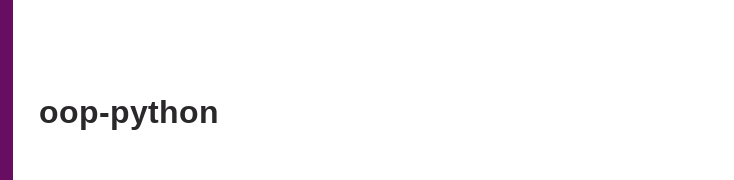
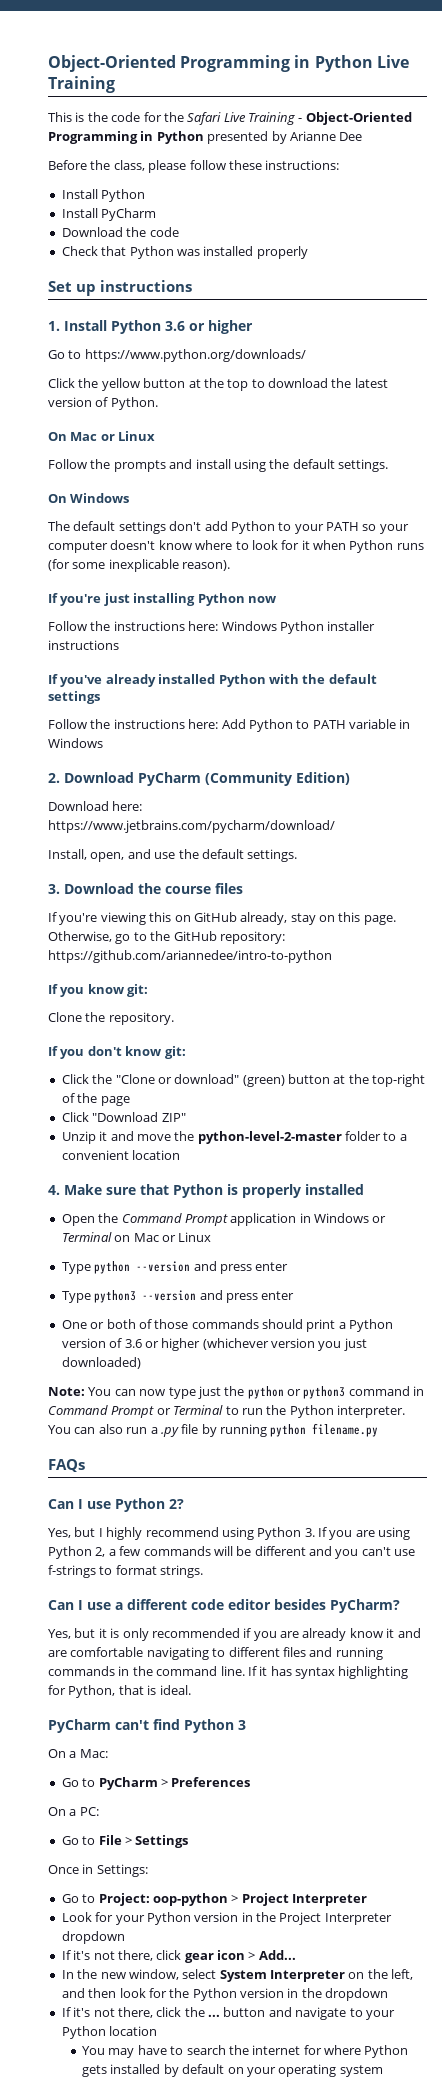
[39,100,219,130] oop-python -> [48,55,409,72] [48,76,115,93] [48,112,412,125] [48,131,363,144] [48,160,340,173] [61,189,146,202] [61,208,157,221] [61,227,179,237] [61,246,308,259] [48,280,192,296] [48,320,253,334] [48,349,306,362] [48,378,388,391] [48,397,158,410] [48,431,156,441] [48,459,388,472] [48,493,130,503] [48,521,409,534] [48,540,424,553] [48,559,231,572] [48,593,276,606] [48,621,376,634] [48,640,119,650] [48,674,377,687] [48,691,100,704] [48,719,411,732] [48,738,103,748] [48,772,350,786] [48,801,143,811] [48,820,335,833] [48,849,298,862] [48,883,243,894] [48,912,396,925] [48,931,285,944] [48,950,332,963] [48,984,149,997] [48,1012,174,1025] [48,1046,186,1059] [61,1074,426,1087] [61,1093,130,1106] [61,1112,186,1122] [61,1131,407,1144] [61,1150,181,1160] [48,1184,364,1198] [61,1213,387,1226] [61,1232,212,1242] [61,1261,289,1274] [61,1290,295,1303] [61,1319,394,1332] [61,1338,367,1351] [61,1357,141,1369] [48,1386,425,1399] [48,1405,405,1418] [48,1423,379,1437] [48,1459,85,1472] [48,1498,184,1512] [48,1527,411,1540] [48,1546,416,1559] [48,1565,204,1578] [48,1599,400,1613] [48,1628,421,1641] [48,1647,383,1660] [48,1666,409,1679] [48,1685,191,1698] [48,1719,246,1733] [48,1749,108,1758] [61,1777,251,1790] [48,1807,99,1816] [61,1835,189,1848] [48,1864,148,1877] [61,1893,367,1906] [61,1912,392,1925] [61,1931,125,1944] [61,1950,296,1963] [61,1969,414,1982] [61,1988,389,2001] [61,2007,395,2020] [61,2026,158,2039] [82,2045,409,2058] [82,2064,383,2077] Object-Oriented Programming in Python Live Training // This is the code for the Safari Live Training - Object-Oriented Programming in Python presented by Arianne Dee // Before the class, please follow these instructions: // Install Python // Install PyCharm // Download the code // Check that Python was installed properly // Set up instructions // 1. Install Python 3.6 or higher // Go to https://www.python.org/downloads/ // Click the yellow button at the top to download the latest version of Python. // On Mac or Linux // Follow the prompts and install using the default settings. // On Windows // The default settings don't add Python to your PATH so your computer doesn't know where to look for it when Python runs (for some inexplicable reason). // If you're just installing Python now // Follow the instructions here: Windows Python installer instructions // If you've already installed Python with the default settings // Follow the instructions here: Add Python to PATH variable in Windows // 2. Download PyCharm (Community Edition) // Download here: https://www.jetbrains.com/pycharm/download/ // Install, open, and use the default settings. // 3. Download the course files // If you're viewing this on GitHub already, stay on this page. Otherwise, go to the GitHub repository: https://github.com/ariannedee/intro-to-python // If you know git: // Clone the repository. // If you don't know git: // Click the "Clone or download" (green) button at the top-right of the page // Click "Download ZIP" // Unzip it and move the python-level-2-master folder to a convenient location // 4. Make sure that Python is properly installed // Open the Command Prompt application in Windows or Terminal on Mac or Linux // Type python --version and press enter // Type python3 --version and press enter // One or both of those commands should print a Python version of 3.6 or higher (whichever version you just downloaded) // Note: You can now type just the python or python3 command in Command Prompt or Terminal to run the Python interpreter. You can also run a .py file by running python filename.py // FAQs // Can I use Python 2? // Yes, but I highly recommend using Python 3. If you are using Python 2, a few commands will be different and you can't use f-strings to format strings. // Can I use a different code editor besides PyCharm? // Yes, but it is only recommended if you are already know it and are comfortable navigating to different files and running commands in the command line. If it has syntax highlighting for Python, that is ideal. // PyCharm can't find Python 3 // On a Mac: // Go to PyCharm > Preferences // On a PC: // Go to File > Settings // Once in Settings: // Go to Project: oop-python > Project Interpreter // Look for your Python version in the Project Interpreter dropdown // If it's not there, click gear icon > Add... // In the new window, select System Interpreter on the left, and then look for the Python version in the dropdown // If it's not there, click the ... button and navigate to your Python location // You may have to search the internet for where Python gets installed by default on your operating system

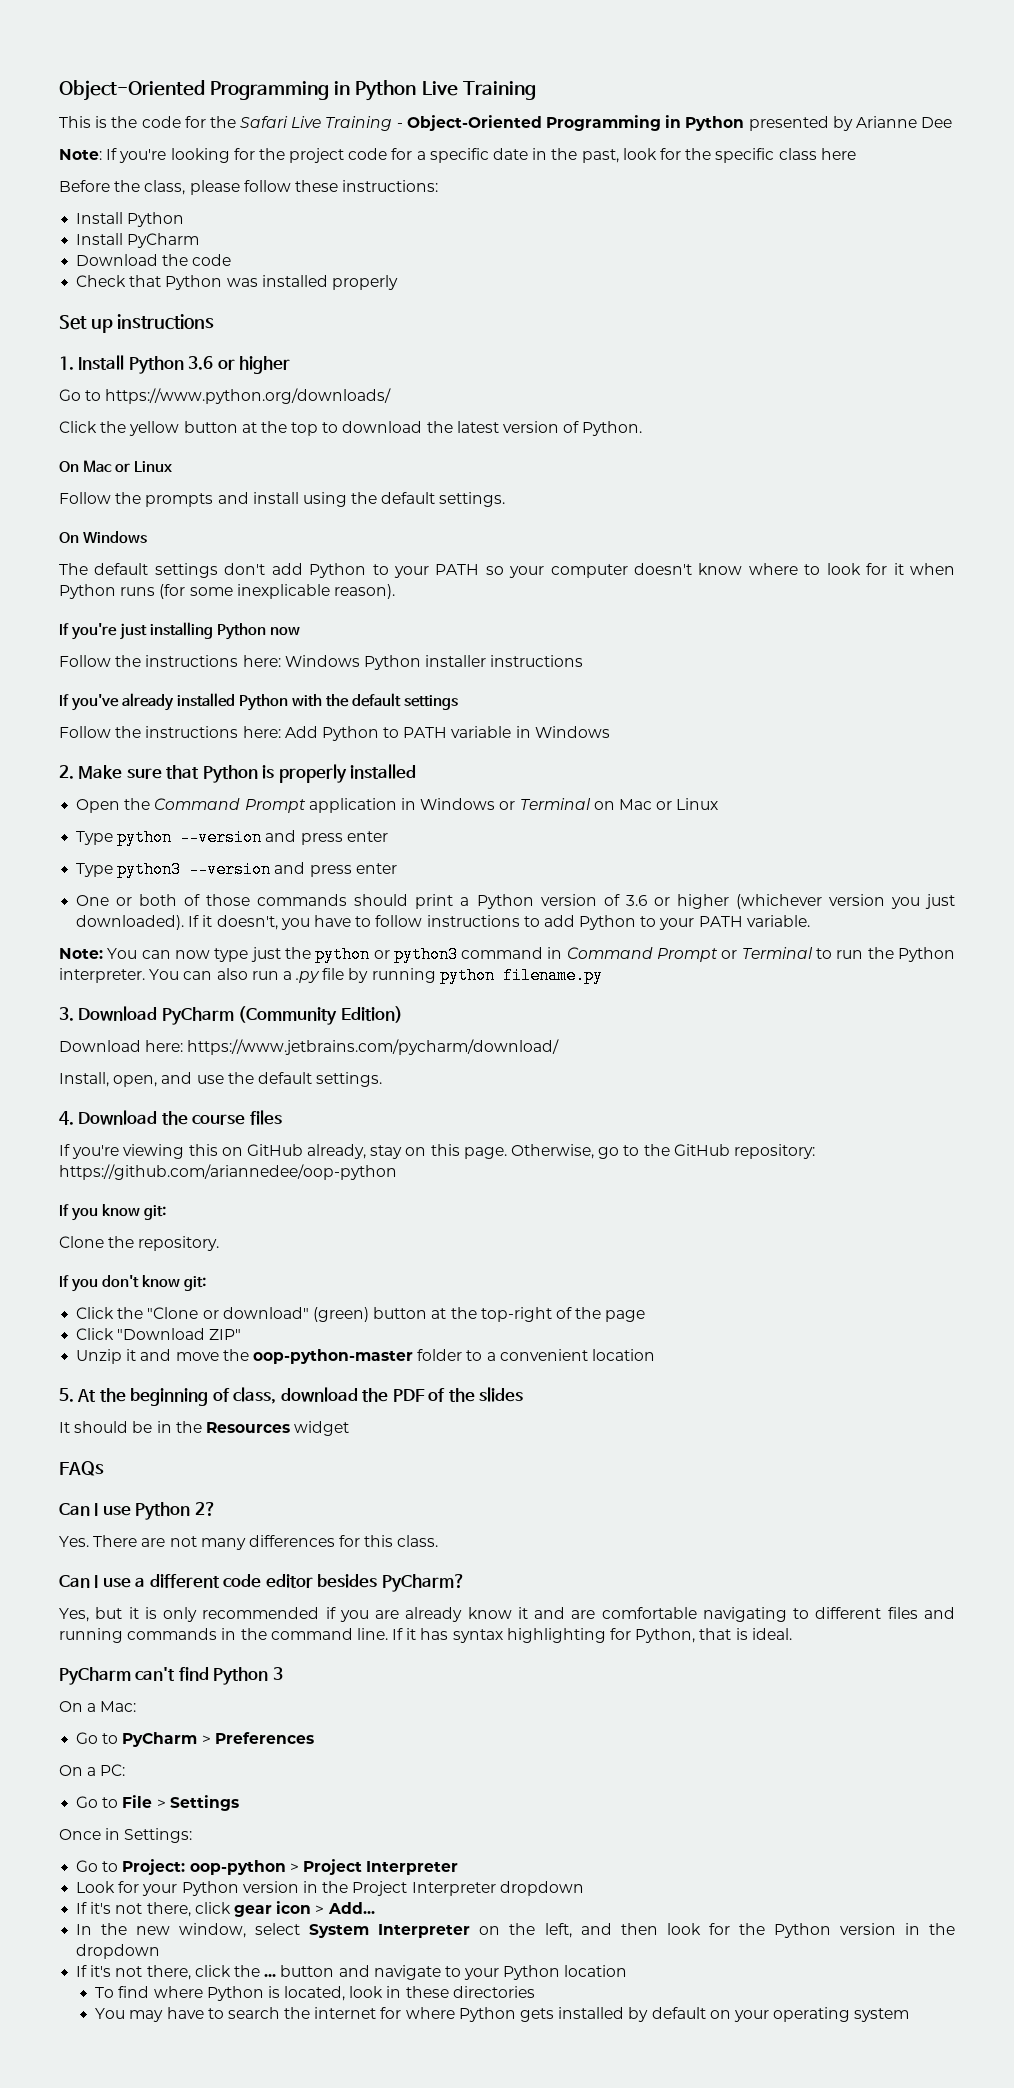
(363, 136) none -> [59,148,856,163] // Note: If you're looking for the project code for a specific date in the past, look for the specific class here
[64,772,350,786] [48,801,143,811] [48,820,335,833] [48,849,298,862] [48,883,243,894] [48,912,396,925] [48,931,285,944] [48,950,332,963] [48,984,149,997] [48,1012,174,1025] [48,1046,186,1059] [61,1074,426,1087] [61,1093,130,1106] [61,1112,186,1122] [61,1131,407,1144] [61,1150,181,1160] [48,1185,60,1195] Download PyCharm (Community Edition) // Download here: https://www.jetbrains.com/pycharm/download/ // Install, open, and use the default settings. // 3. Download the course files // If you're viewing this on GitHub already, stay on this page. Otherwise, go to the GitHub repository: https://github.com/ariannedee/intro-to-python // If you know git: // Clone the repository. // If you don't know git: // Click the "Clone or download" (green) button at the top-right of the page // Click "Download ZIP" // Unzip it and move the python-level-2-master folder to a convenient location // 4. -> (74, 772) none
[61,1357,141,1369] downloaded) -> [76,915,810,930] downloaded). If it doesn't, you have to follow instructions to add Python to your PATH variable.
(379, 1430) none -> [59,1006,403,1025] [59,1039,560,1055] [59,1072,383,1087] [59,1110,282,1125] [59,1144,815,1159] [59,1164,397,1180] [59,1204,167,1221] [59,1236,220,1251] [59,1275,207,1292] [76,1307,646,1322] [76,1328,242,1340] [76,1349,655,1364] [59,1387,524,1406] [59,1421,350,1436] // 3. Download PyCharm (Community Edition) // Download here: https://www.jetbrains.com/pycharm/download/ // Install, open, and use the default settings. // 4. Download the course files // If you're viewing this on GitHub already, stay on this page. Otherwise, go to the GitHub repository: https://github.com/ariannedee/oop-python // If you know git: // Clone the repository. // If you don't know git: // Click the "Clone or download" (green) button at the top-right of the page // Click "Download ZIP" // Unzip it and move the oop-python-master folder to a convenient location // 5. At the beginning of class, download the PDF of the slides // It should be in the Resources widget
[48,1527,411,1540] [48,1546,416,1559] [48,1565,204,1578] Yes, but I highly recommend using Python 3. If you are using Python 2, a few commands will be different and you can't use f-strings to format strings. -> [59,1535,439,1550] Yes. There are not many differences for this class.
(158, 2031) none -> [95,1986,535,2001] // To find where Python is located, look in these directories

